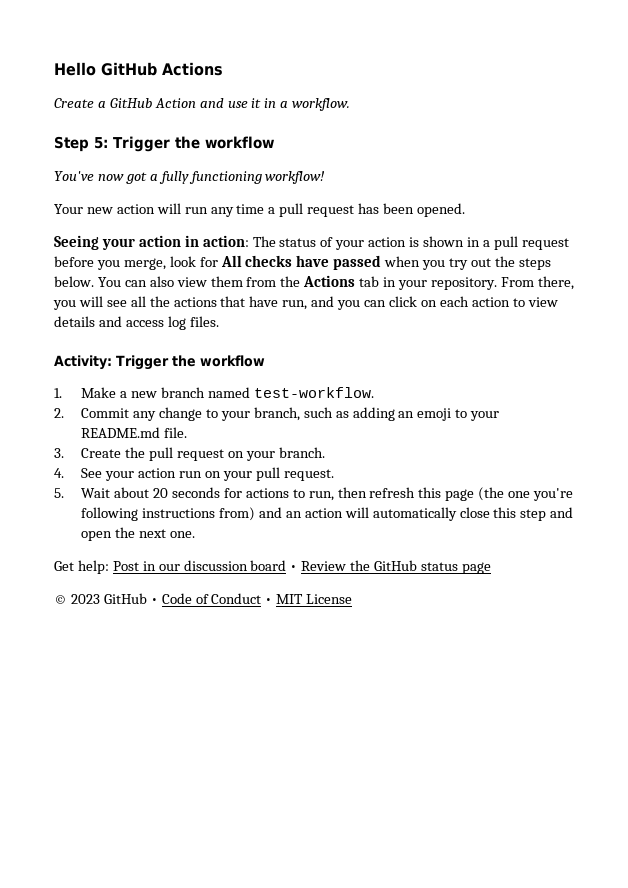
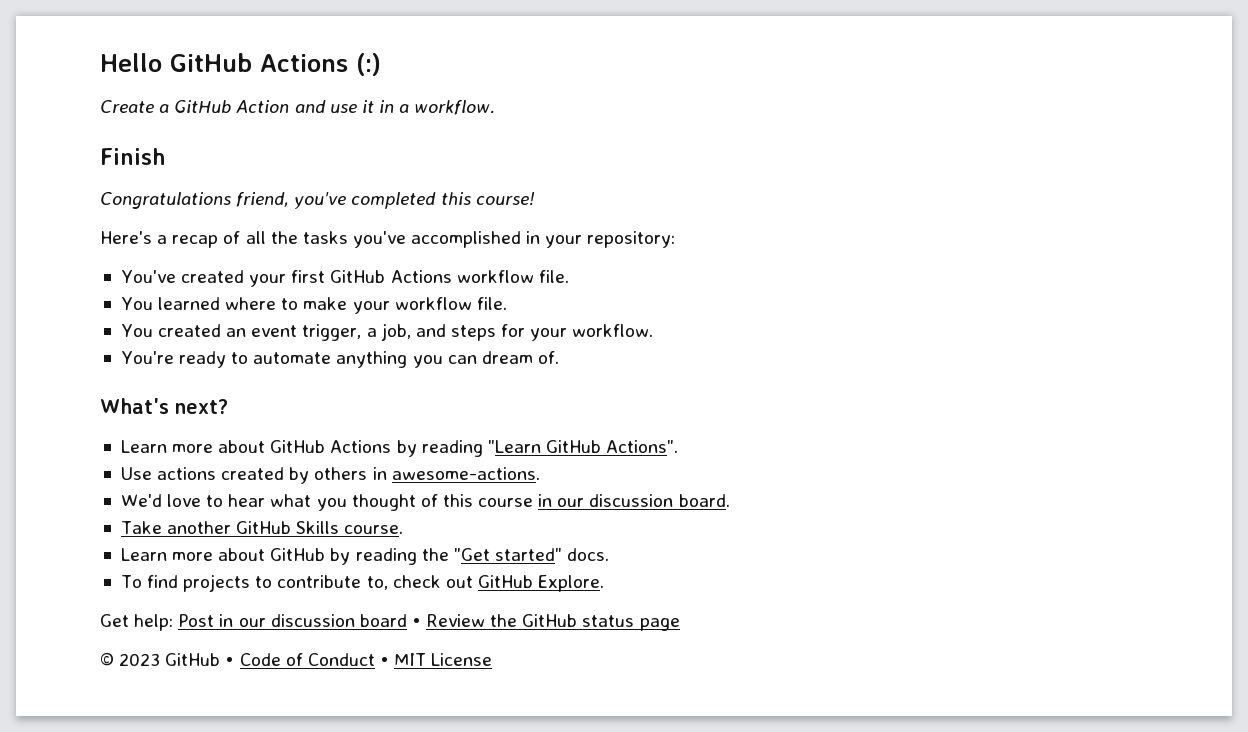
(223, 69) none -> [356,53,381,76] (:)
[54,136,274,152] [54,171,326,184] [54,203,465,217] [54,235,569,250] [54,255,551,270] [54,275,574,290] [53,296,558,310] [54,316,219,330] [54,355,265,370] [54,387,374,398] [54,407,500,421] [81,427,188,438] [54,447,325,461] [54,467,334,481] [54,487,574,501] [81,507,574,521] [81,527,195,541] Step 5: Trigger the workflow // You've now got a fully functioning workflow! // Your new action will run any time a pull request has been opened. // Seeing your action in action: The status of your action is shown in a pull request before you merge, look for All checks have passed when you try out the steps below. You can also view them from the Actions tab in your repository. From there, you will see all the actions that have run, and you can click on each action to view details and access log files. // Activity: Trigger the workflow // 1. Make a new branch named test-workflow. // 2. Commit any change to your branch, such as adding an emoji to your README.md file. // 3. Create the pull request on your branch. // 4. See your action run on your pull request. // 5. Wait about 20 seconds for actions to run, then refresh this page (the one you're following instructions from) and an action will automatically close this step and open the next one. -> [100,148,166,165] [100,192,535,209] [100,231,676,248] [120,270,569,287] [120,297,507,314] [120,323,654,341] [120,351,559,368] [100,398,228,414] [120,440,679,457] [120,467,540,484] [120,494,730,511] [120,521,404,534] [120,548,610,565] [120,574,605,592] Finish // Congratulations friend, you've completed this course! // Here's a recap of all the tasks you've accomplished in your repository: // You've created your first GitHub Actions workflow file. // You learned where to make your workflow file. // You created an event trigger, a job, and steps for your workflow. // You're ready to automate anything you can dream of. // What's next? // Learn more about GitHub Actions by reading "Learn GitHub Actions". // Use actions created by others in awesome-actions. // We'd love to hear what you thought of this course in our discussion board. // Take another GitHub Skills course. // Learn more about GitHub by reading the "Get started" docs. // To find projects to contribute to, check out GitHub Explore.

